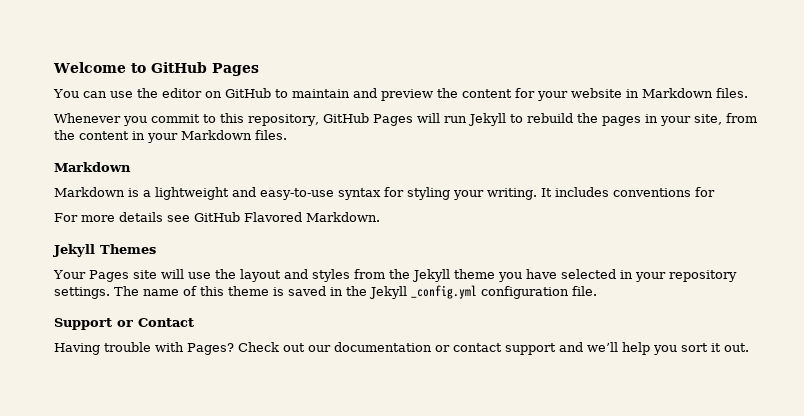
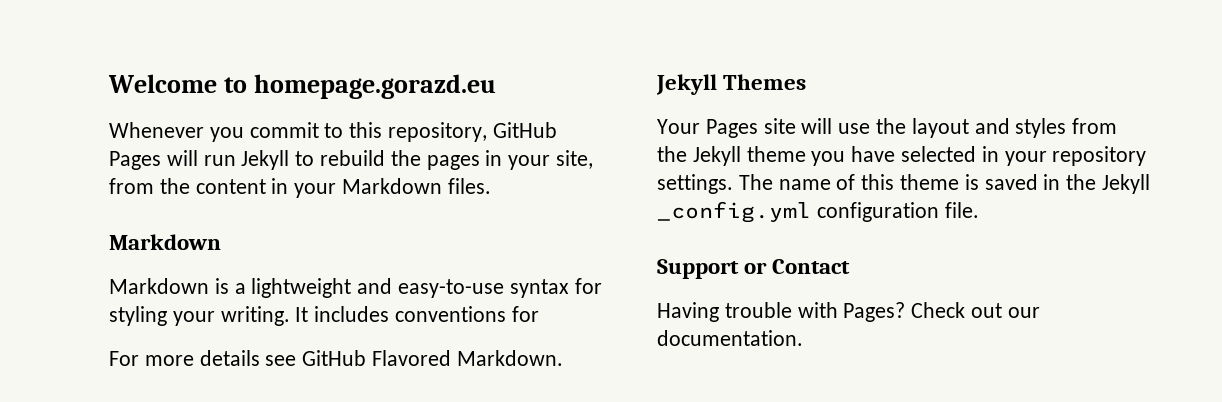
[150,62,259,76] [53,88,748,101] GitHub Pages // You can use the editor on GitHub to maintain and preview the content for your website in Markdown files. -> [254,74,497,99] homepage.gorazd.eu
[334,342,749,355] documentation or contact support and we’ll help you sort it out. -> [657,330,803,346] documentation.

